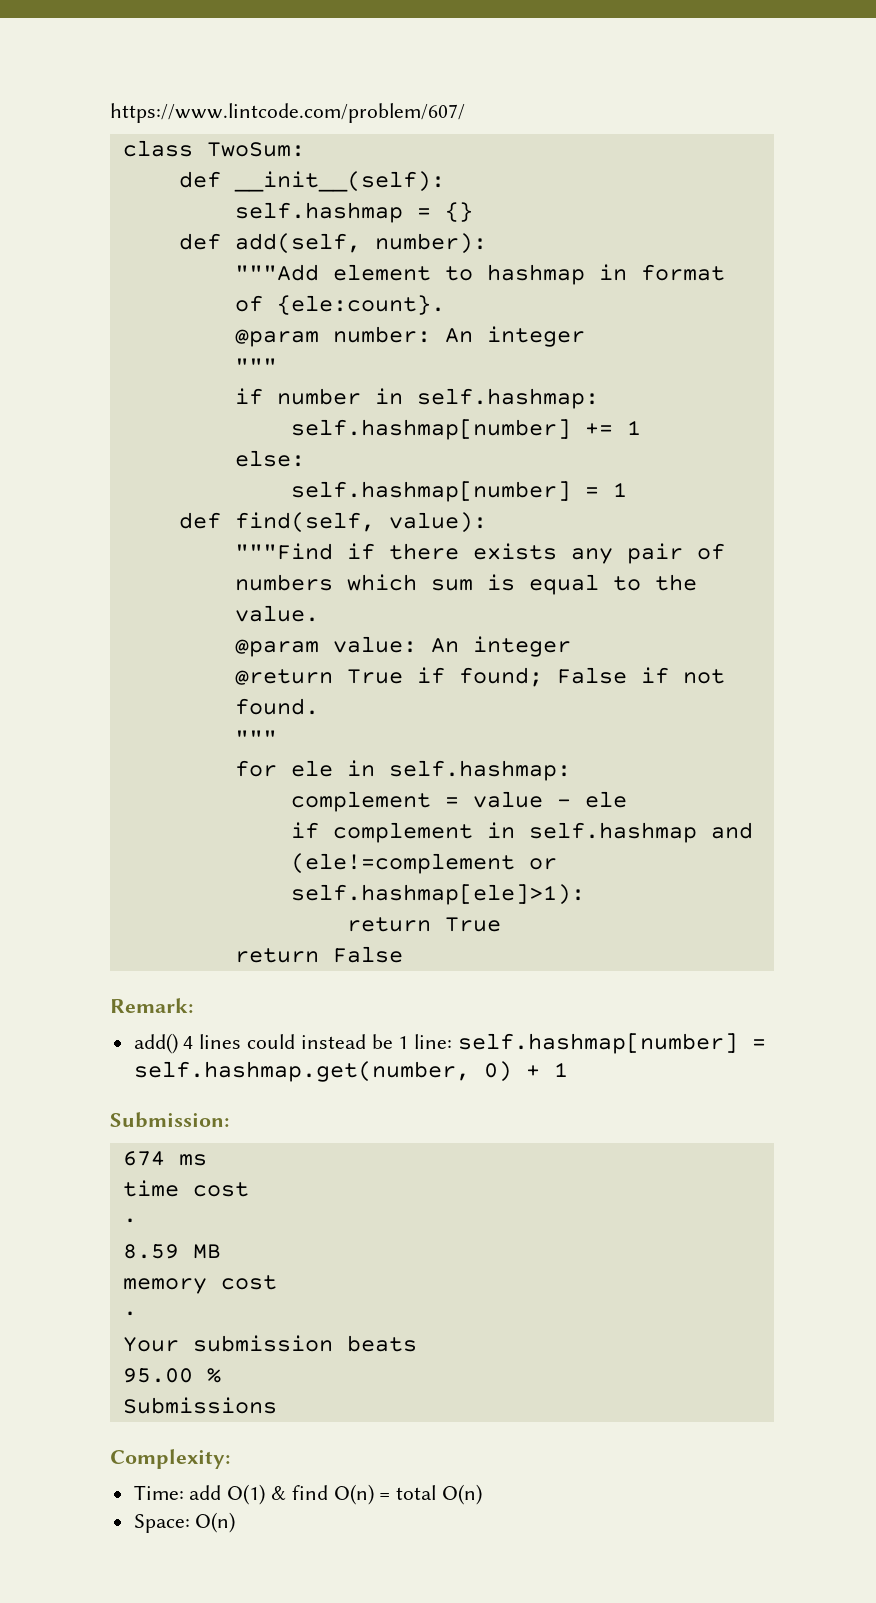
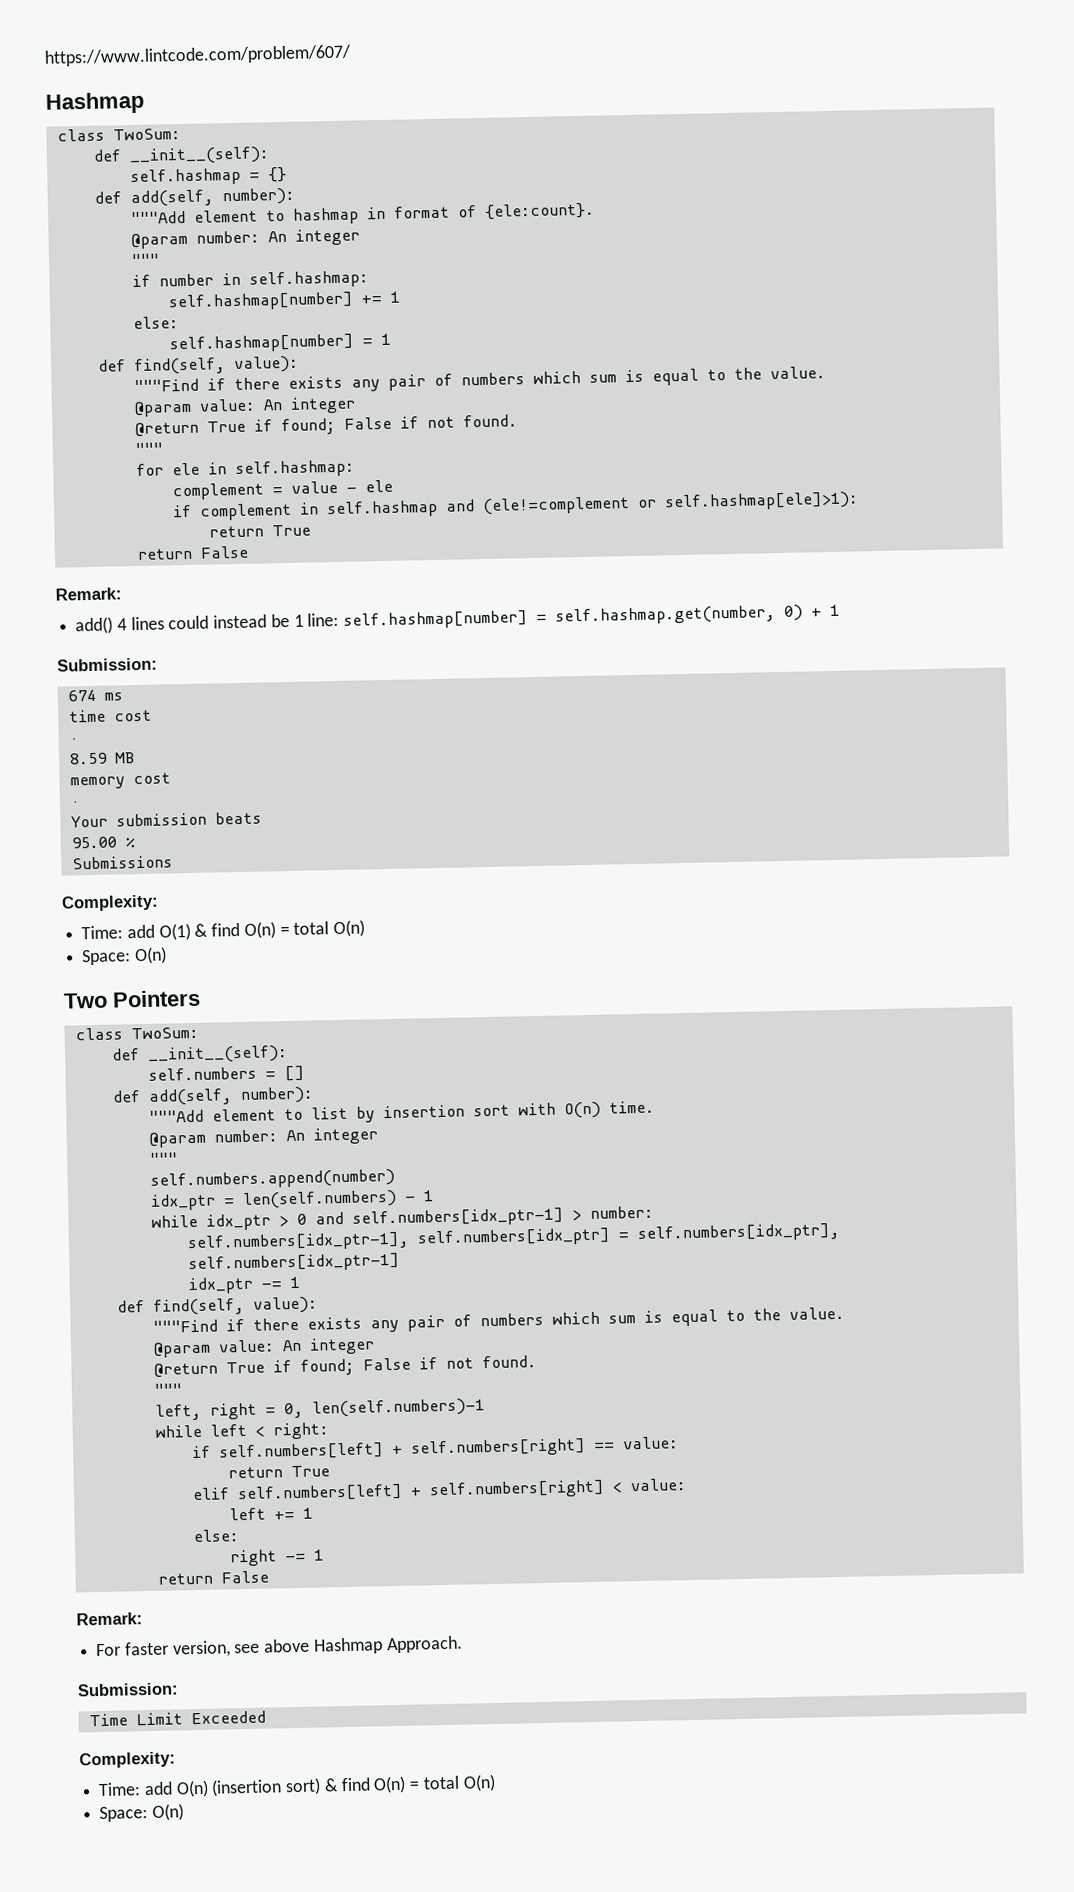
(465, 113) none -> [45,91,145,115] // Hashmap
(236, 1522) none -> [63,989,201,1009] [74,1026,199,1041] [110,1045,288,1064] [147,1065,305,1082] [111,1086,314,1106] [148,1100,655,1123] [148,1127,378,1148] [149,1152,178,1165] [149,1168,395,1190] [149,1189,434,1211] [150,1205,654,1231] [186,1222,840,1253] [187,1252,400,1274] [187,1276,300,1295] [116,1296,318,1316] [152,1306,845,1333] [152,1337,375,1358] [153,1355,537,1378] [153,1383,183,1396] [154,1398,485,1421] [154,1422,329,1440] [191,1436,679,1461] [227,1465,330,1479] [191,1478,687,1503] [228,1507,313,1521] [192,1529,239,1543] [229,1549,324,1567] [157,1570,269,1585] [76,1612,143,1626] [96,1635,463,1658] [77,1682,179,1697] [88,1710,266,1727] [79,1751,176,1769] [98,1774,496,1798] [99,1803,184,1823] // Two Pointers // class TwoSum: // def __init__(self): // self.numbers = [] // def add(self, number): // """Add element to list by insertion sort with O(n) time. // @param number: An integer // """ // self.numbers.append(number) // idx_ptr = len(self.numbers) - 1 // while idx_ptr > 0 and self.numbers[idx_ptr-1] > number: // self.numbers[idx_ptr-1], self.numbers[idx_ptr] = self.numbers[idx_ptr], self.numbers[idx_ptr-1] // idx_ptr -= 1 // def find(self, value): // """Find if there exists any pair of numbers which sum is equal to the value. // @param value: An integer // @return True if found; False if not found. // """ // left, right = 0, len(self.numbers)-1 // while left < right: // if self.numbers[left] + self.numbers[right] == value: // return True // elif self.numbers[left] + self.numbers[right] < value: // left += 1 // else: // right -= 1 // return False // Remark: // For faster version, see above Hashmap Approach. // Submission: // Time Limit Exceeded // Complexity: // Time: add O(n) (insertion sort) & find O(n) = total O(n) // Space: O(n)

